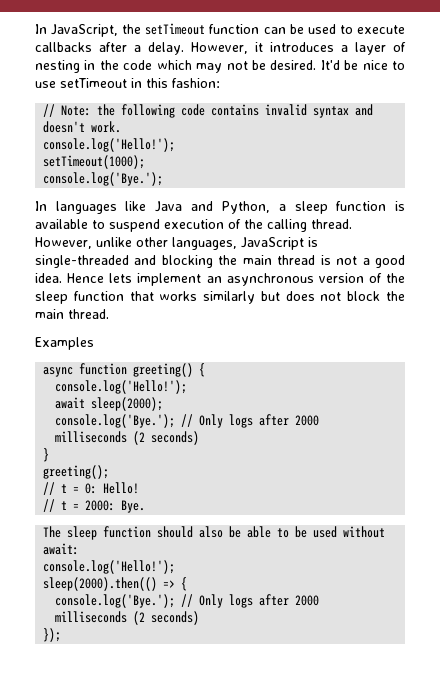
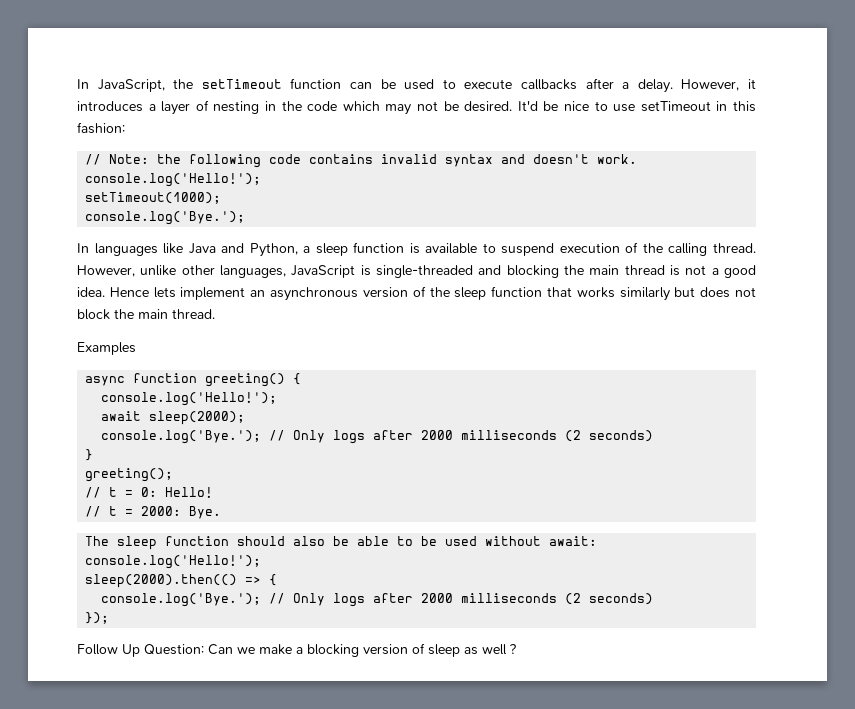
(62, 635) none -> [77,643,516,657] // Follow Up Question: Can we make a blocking version of sleep as well ?

